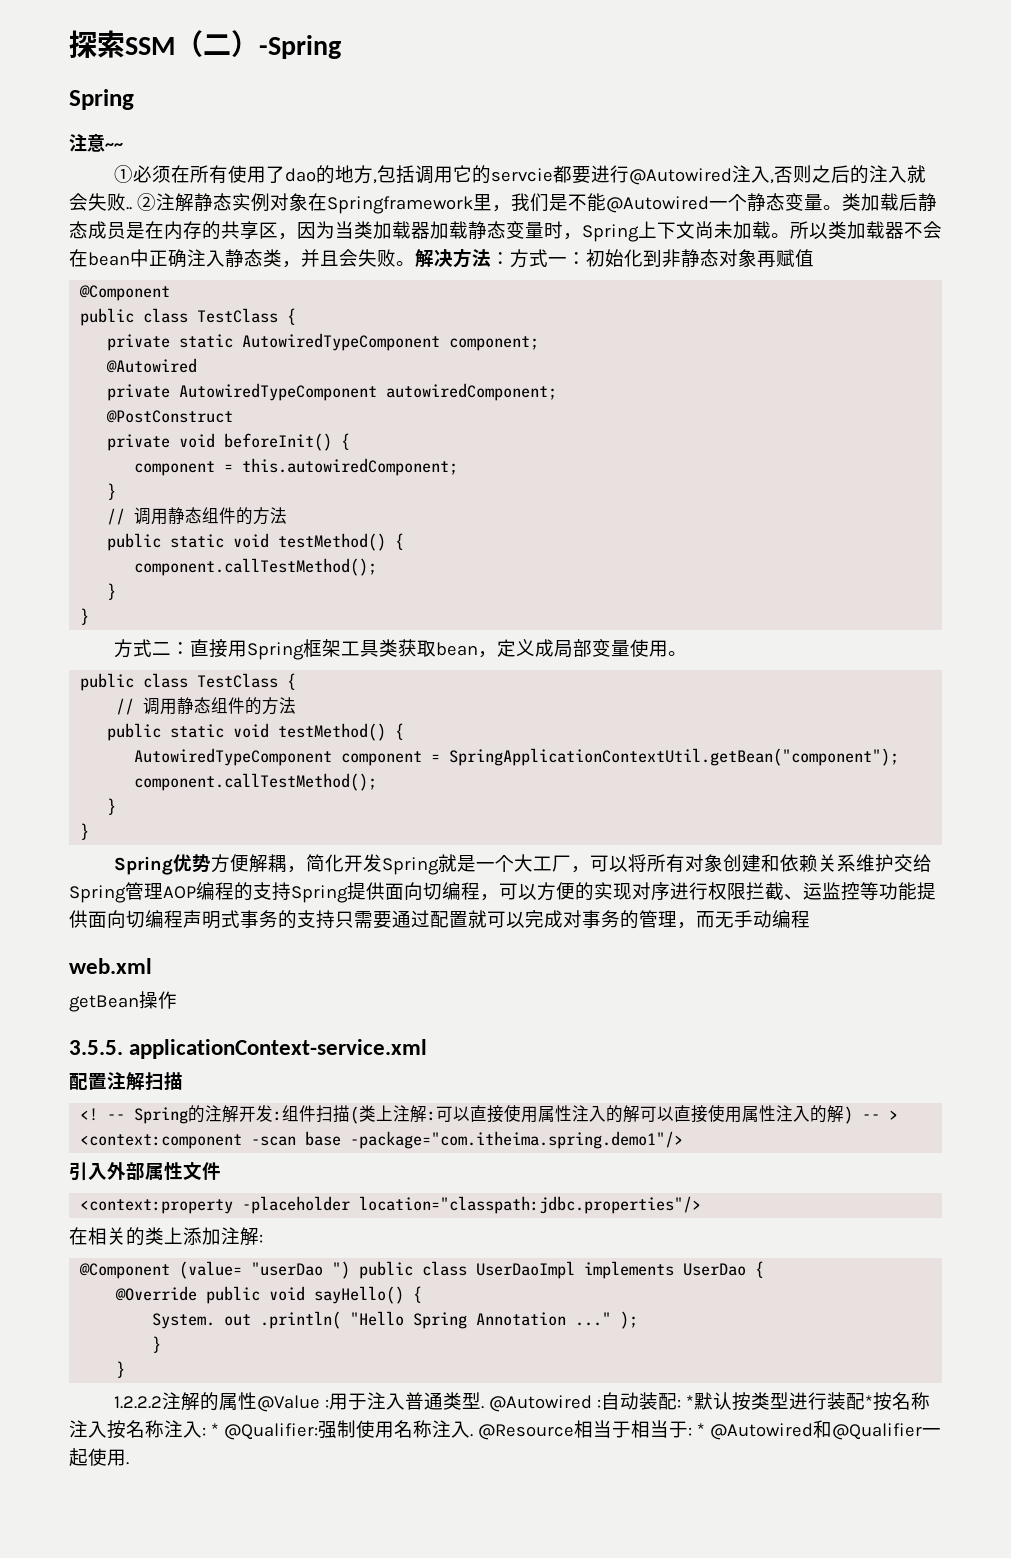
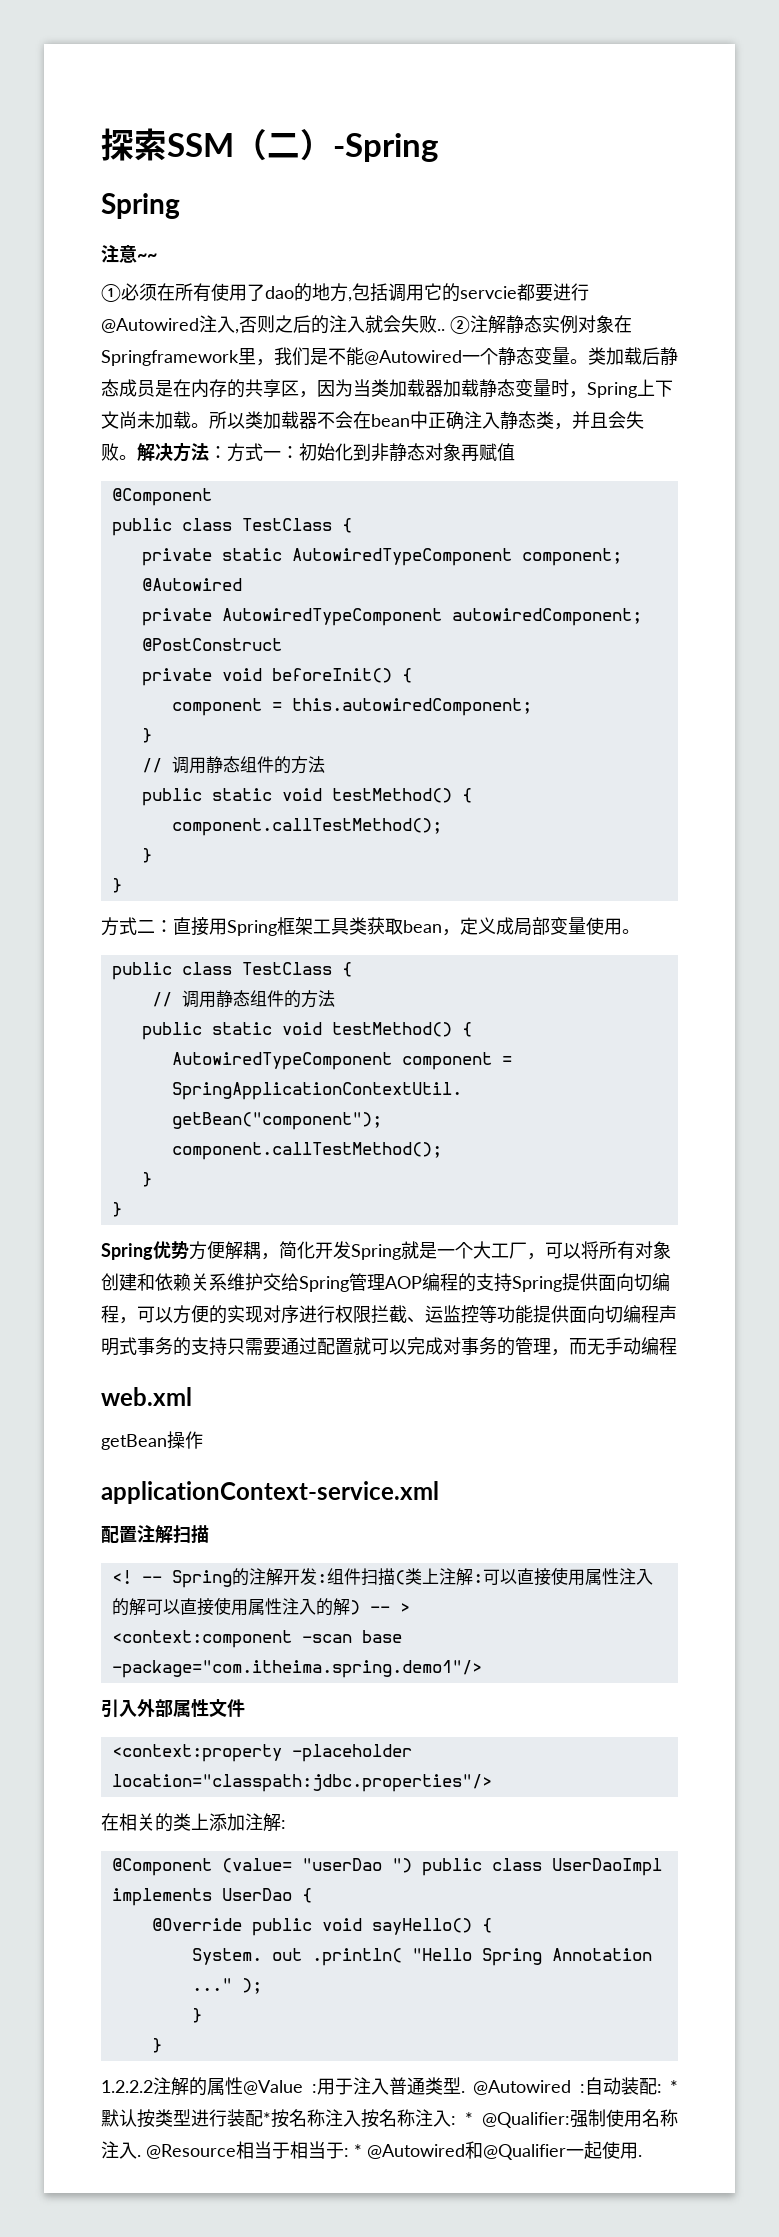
[69,1040,123,1055] 3.5.5. -> (203, 1440) none

